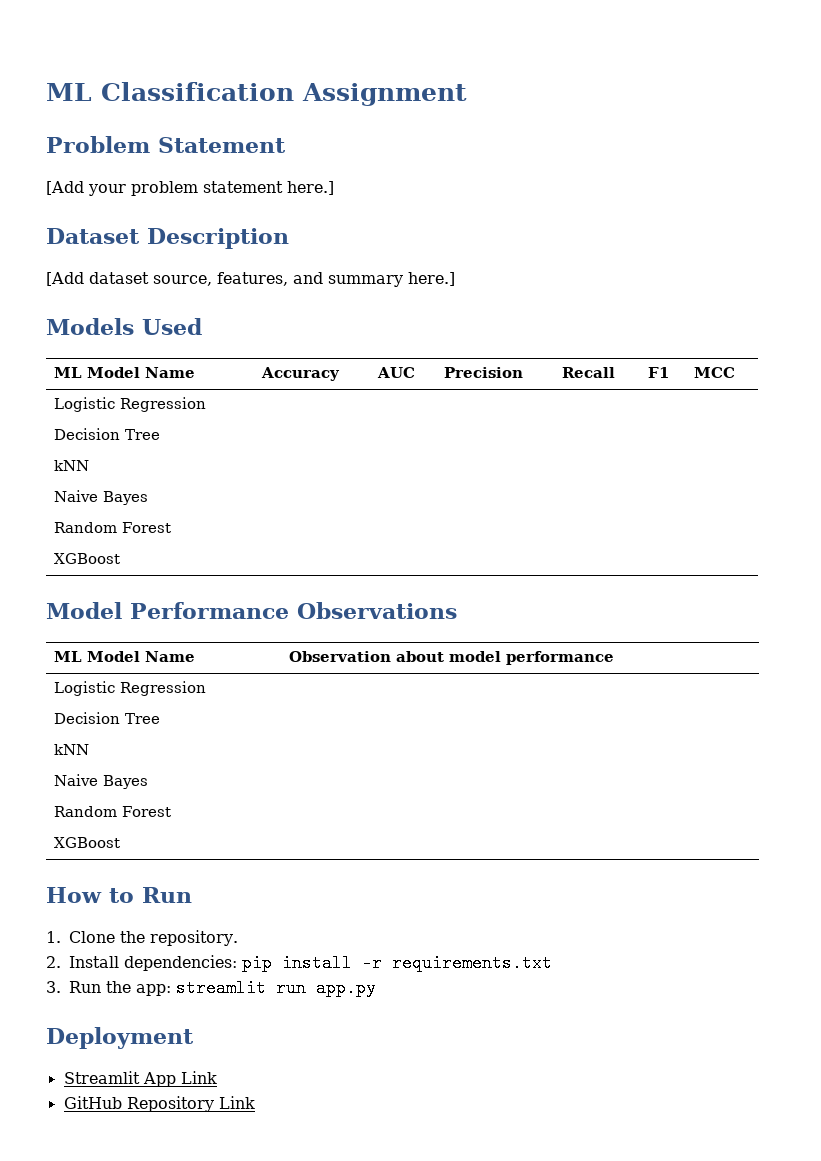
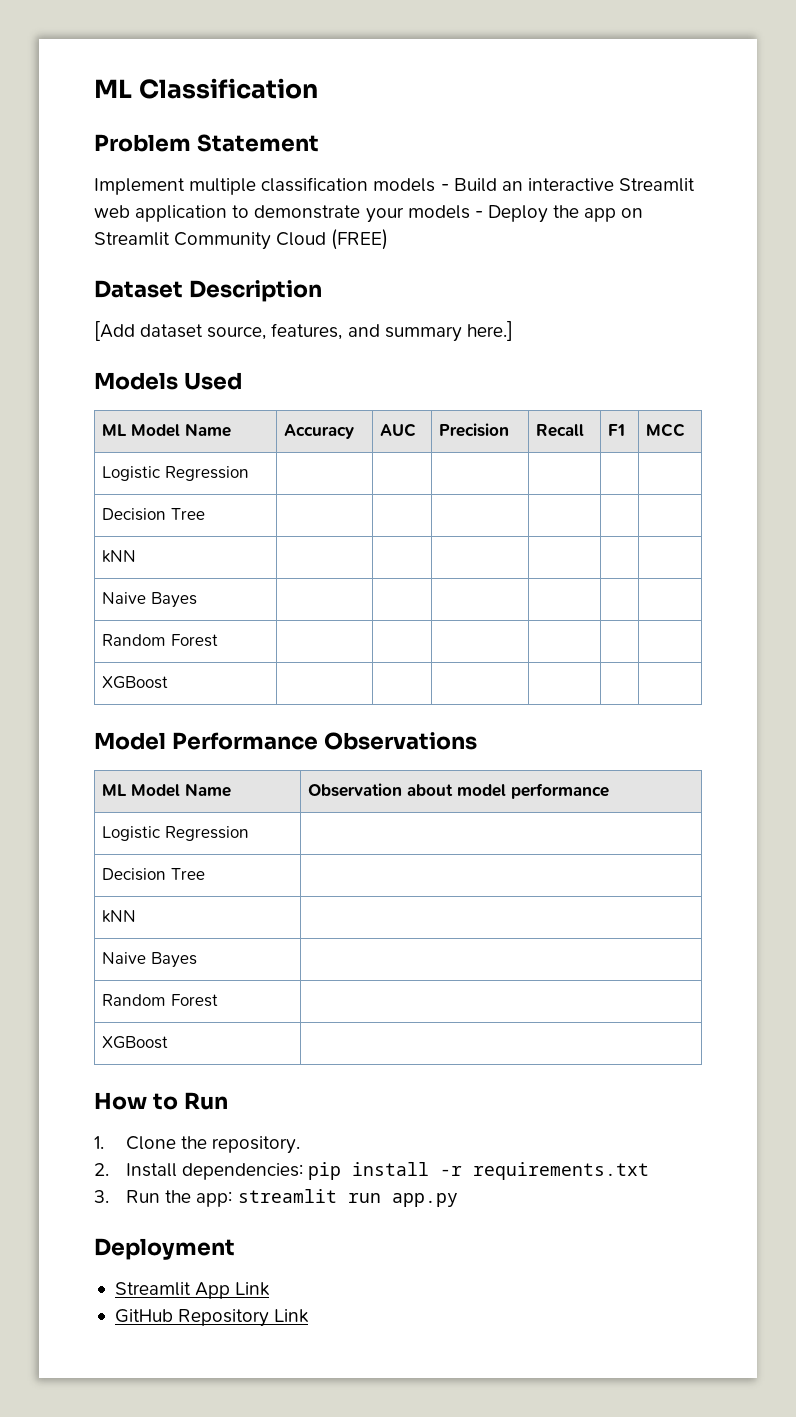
[302,83,467,106] Assignment -> (318, 88) none
[46,181,334,196] [Add your problem statement here.] -> [94,177,696,195] [94,205,644,223] [94,229,389,250] Implement multiple classification models - Build an interactive Streamlit web application to demonstrate your models - Deploy the app on Streamlit Community Cloud (FREE)

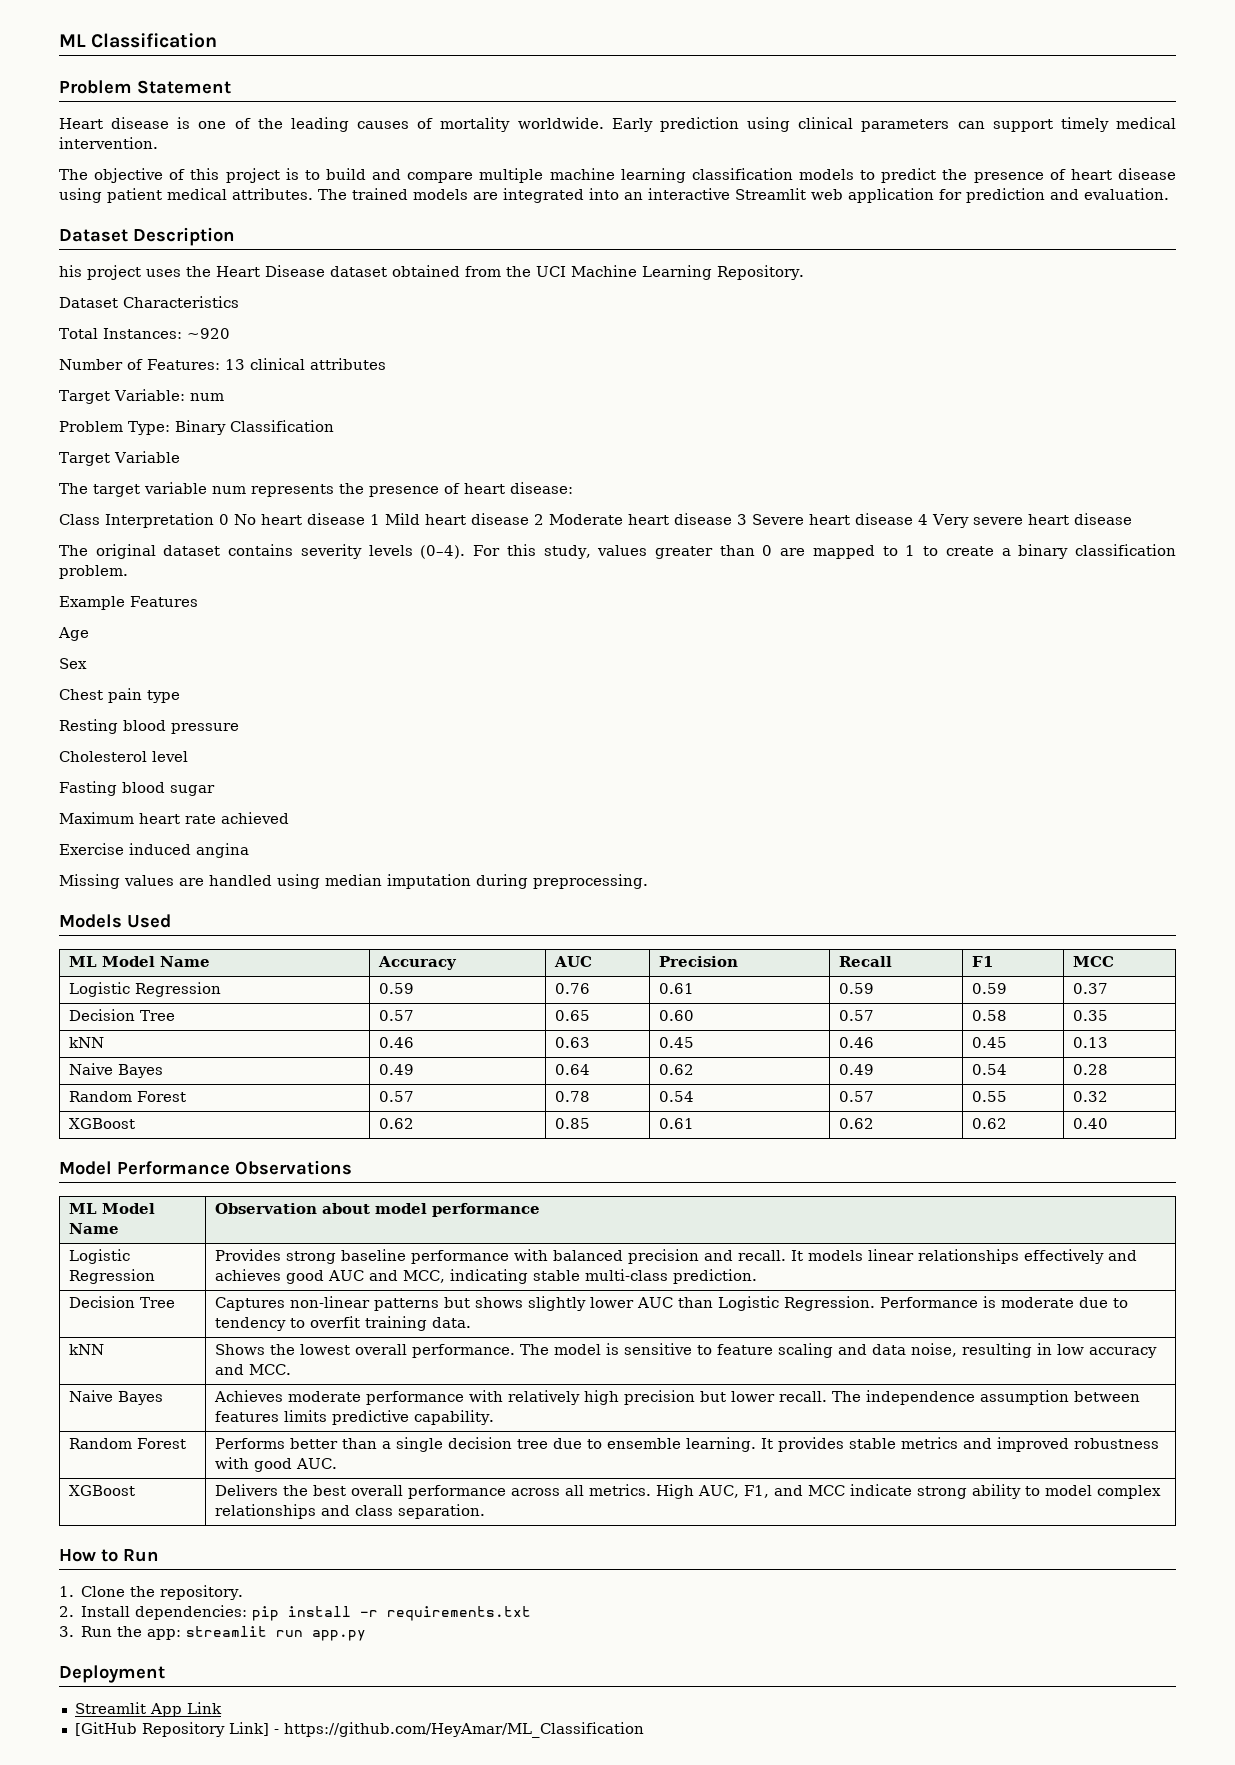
[94,177,497,195] Implement multiple classification models - Build -> [59,117,1176,132] [59,137,158,149] [59,168,1176,183] [59,188,619,203] Heart disease is one of the leading causes of mortality worldwide. Early prediction using clinical parameters can support timely medical intervention. // The objective of this project is to build and compare multiple machine learning classification models to predict the presence of heart disease using patient medical attributes. The trained models are integrated into
[232,205,644,223] [94,229,389,250] [94,280,322,302] [94,321,513,342] to demonstrate your models - Deploy the app on Streamlit Community Cloud (FREE) // Dataset Description // [Add dataset source, features, and summary here.] -> [939,188,1169,203] [59,227,235,246] [59,265,804,280] [59,296,239,308] [59,328,230,339] [59,358,386,370] [59,389,224,404] [59,420,334,435] [59,451,180,466] [59,482,573,497] [59,513,1132,528] [59,544,1177,559] [59,565,128,579] [59,596,198,610] [58,627,89,641] [59,658,87,669] [59,688,180,703] [59,719,239,734] [59,751,188,762] [59,781,215,796] [59,812,289,824] [59,843,249,858] [59,874,648,889] for prediction and evaluation. // Dataset Description // his project uses the Heart Disease dataset obtained from the UCI Machine Learning Repository. // Dataset Characteristics // Total Instances: ~920 // Number of Features: 13 clinical attributes // Target Variable: num // Problem Type: Binary Classification // Target Variable // The target variable num represents the presence of heart disease: // Class Interpretation 0 No heart disease 1 Mild heart disease 2 Moderate heart disease 3 Severe heart disease 4 Very severe heart disease // The original dataset contains severity levels (0–4). For this study, values greater than 0 are mapped to 1 to create a binary classification problem. // Example Features // Age // Sex // Chest pain type // Resting blood pressure // Cholesterol level // Fasting blood sugar // Maximum heart rate achieved // Exercise induced angina // Missing values are handled using median imputation during preprocessing.
[102,508,205,521] [102,550,137,563] [102,592,197,608] [102,634,218,647] [102,676,169,689] | | | | | // Decision Tree | | | | | | // kNN | | | | | | // Naive Bayes | | | | | | // Random Forest | | | | | | // XGBoost | | | | | | -> [379,983,415,994] [555,983,591,994] [659,983,695,994] [839,983,875,994] [972,983,1008,994] [1073,983,1109,994] [69,1009,176,1021] [379,1010,415,1021] [555,1010,591,1021] [659,1010,695,1021] [839,1010,875,1021] [972,1010,1008,1021] [1073,1010,1109,1021] [69,1037,105,1048] [379,1037,415,1048] [555,1037,591,1048] [659,1037,695,1048] [839,1037,875,1048] [972,1037,1008,1048] [1073,1037,1109,1048] [69,1063,164,1078] [379,1064,415,1075] [555,1064,591,1075] [659,1064,695,1075] [839,1064,875,1075] [972,1064,1008,1075] [1073,1064,1109,1075] [69,1091,187,1102] [379,1091,415,1102] [555,1091,591,1102] [659,1091,695,1102] [839,1091,875,1102] [972,1091,1008,1102] [1073,1091,1109,1102] [69,1118,136,1129] [379,1118,415,1129] [555,1118,591,1129] [659,1118,695,1129] [839,1118,875,1129] [972,1118,1008,1129] [1073,1118,1109,1129] 0.59 | 0.76 | 0.61 | 0.59 | 0.59 | 0.37 // Decision Tree | 0.57 | 0.65 | 0.60 | 0.57 | 0.58 | 0.35 // kNN | 0.46 | 0.63 | 0.45 | 0.46 | 0.45 | 0.13 // Naive Bayes | 0.49 | 0.64 | 0.62 | 0.49 | 0.54 | 0.28 // Random Forest | 0.57 | 0.78 | 0.54 | 0.57 | 0.55 | 0.32 // XGBoost | 0.62 | 0.85 | 0.61 | 0.62 | 0.62 | 0.40
[102,868,205,881] [102,910,137,923] [102,952,197,968] [102,994,218,1007] [102,1036,169,1049] // Decision Tree | // kNN | // Naive Bayes | // Random Forest | // XGBoost | -> [215,1249,1138,1264] [215,1269,758,1284] [69,1296,176,1308] [215,1296,1129,1311] [215,1316,472,1331] [69,1344,105,1355] [215,1343,1158,1358] [215,1364,292,1375] [69,1390,164,1405] [214,1390,1141,1405] [215,1410,495,1425] [69,1438,187,1449] [215,1437,1160,1452] [215,1457,338,1472] [69,1485,136,1496] [215,1484,1162,1499] [215,1504,486,1519] Provides strong baseline performance with balanced precision and recall. It models linear relationships effectively and achieves good AUC and MCC, indicating stable multi-class prediction. // Decision Tree | Captures non-linear patterns but shows slightly lower AUC than Logistic Regression. Performance is moderate due to tendency to overfit training data. // kNN | Shows the lowest overall performance. The model is sensitive to feature scaling and data noise, resulting in low accuracy and MCC. // Naive Bayes | Achieves moderate performance with relatively high precision but lower recall. The independence assumption between features limits predictive capability. // Random Forest | Performs better than a single decision tree due to ensemble learning. It provides stable metrics and improved robustness with good AUC. // XGBoost | Delivers the best overall performance across all metrics. High AUC, F1, and MCC indicate strong ability to model complex relationships and class separation.
[114,1309,310,1327] GitHub Repository Link -> [74,1722,644,1738] [GitHub Repository Link] - https://github.com/HeyAmar/ML_Classification

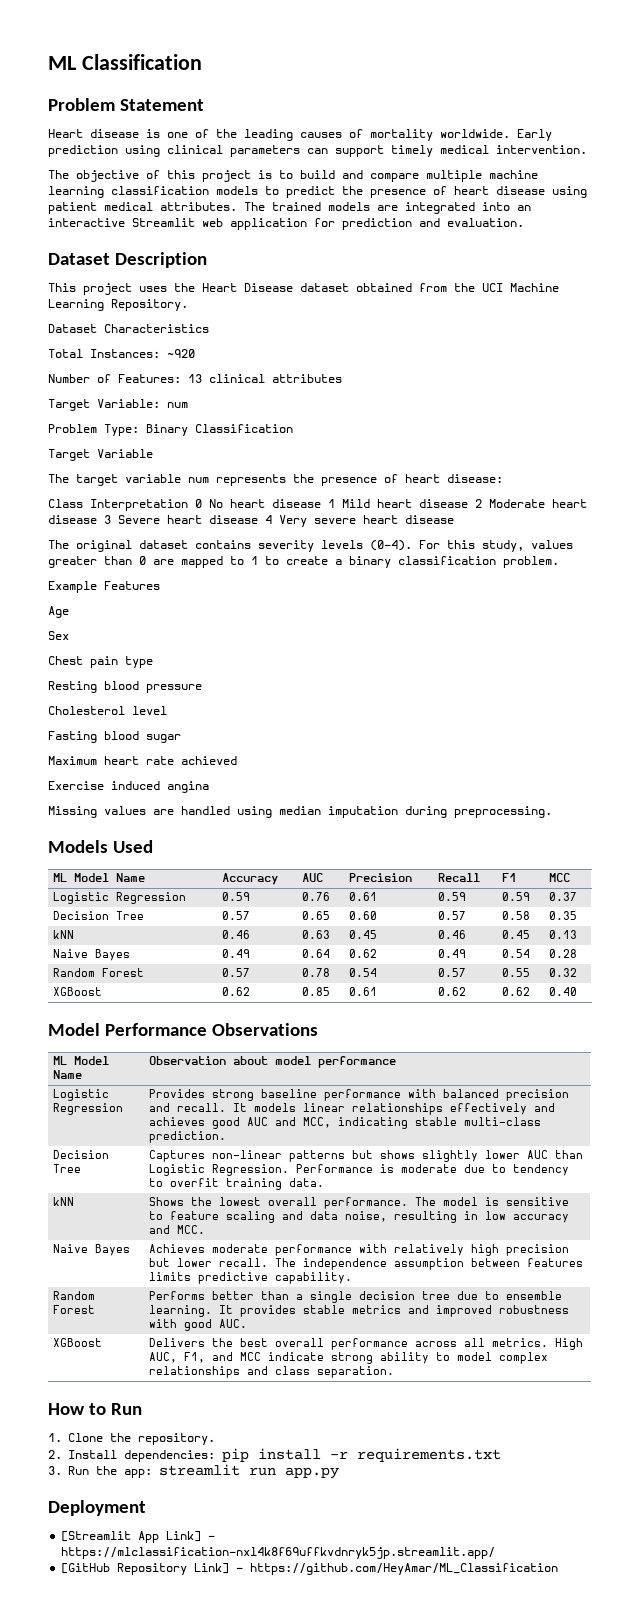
[59,265,82,277] his -> [48,283,76,292] This
[74,1702,222,1717] Streamlit App Link -> [61,1531,216,1543] [61,1547,496,1559] [Streamlit App Link] - https://mlclassification-nxl4k8f69uffkvdnryk5jp.streamlit.app/

